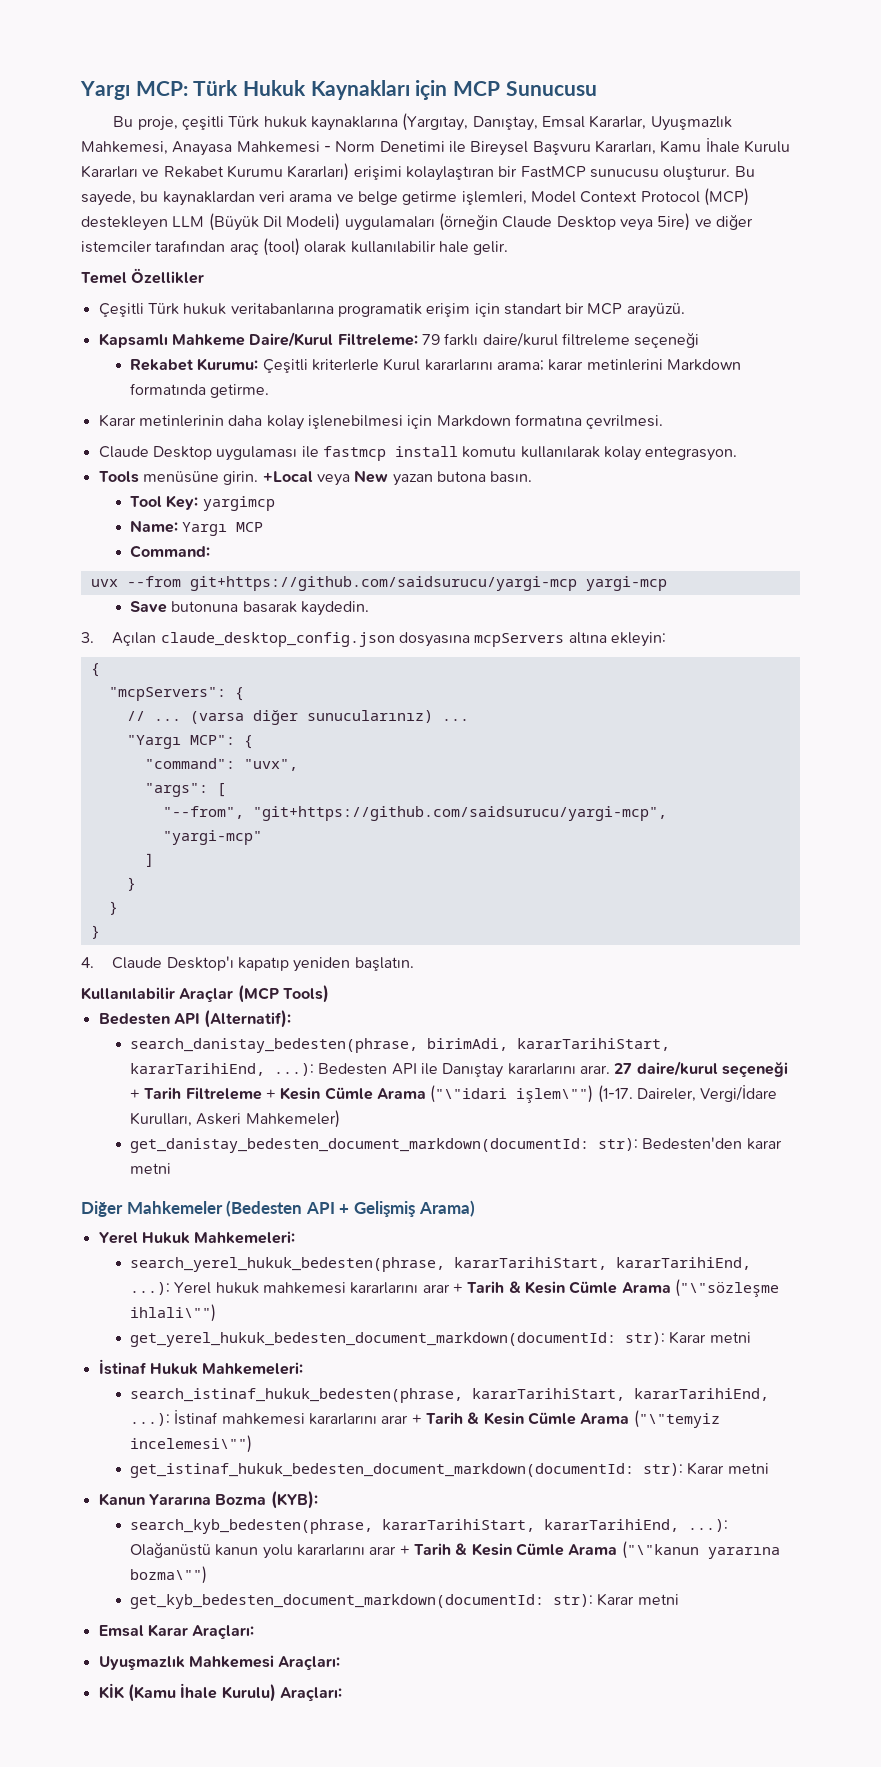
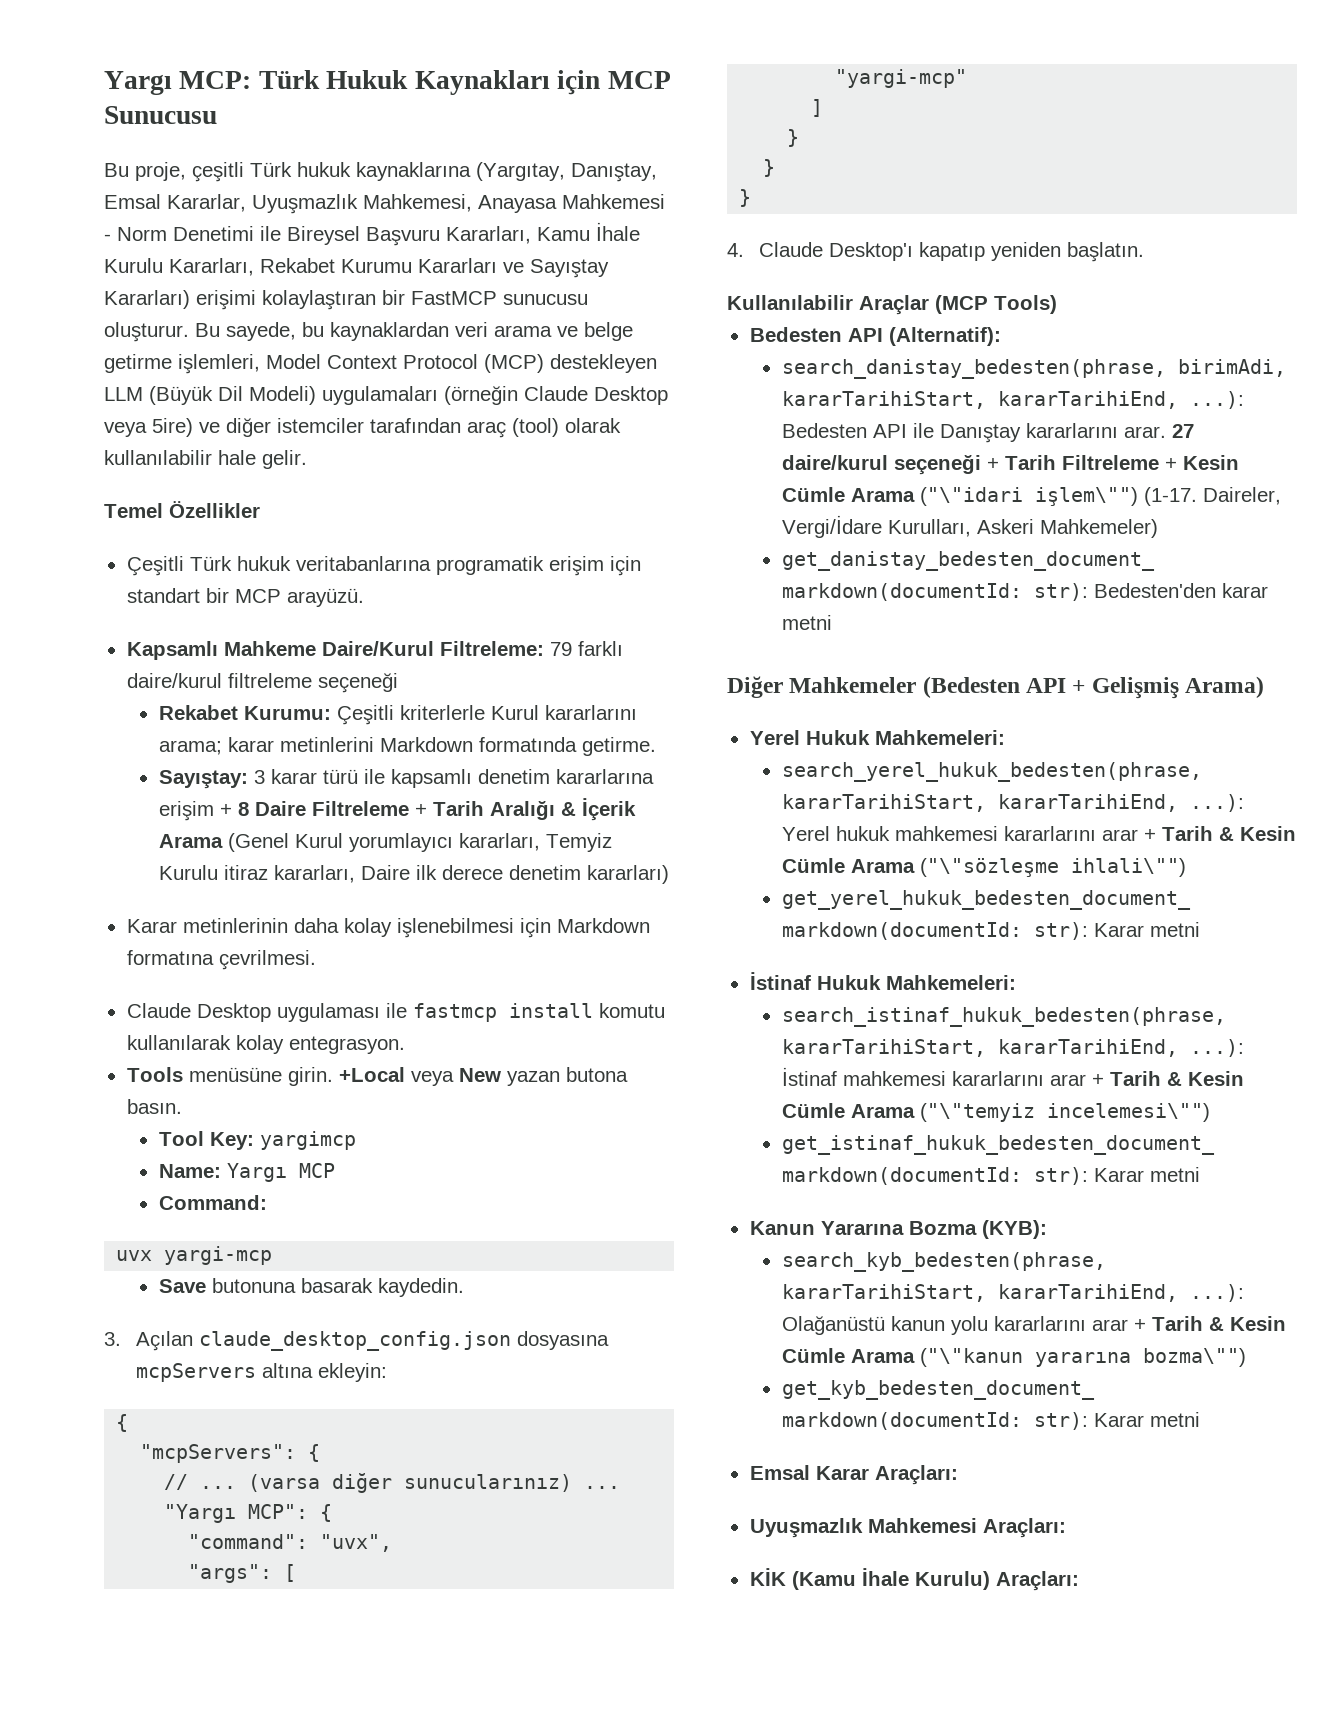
[81,165,283,178] Kararları ve Rekabet Kurumu -> [169,258,609,278] Kararları, Rekabet Kurumu Kararları ve Sayıştay
(270, 391) none -> [158,769,654,789] [158,798,636,821] [158,833,612,852] [158,865,669,884] // Sayıştay: 3 karar türü ile kapsamlı denetim kararlarına erişim + 8 Daire Filtreleme + Tarih Aralığı & İçerik Arama (Genel Kurul yorumlayıcı kararları, Temyiz Kurulu itiraz kararları, Daire ilk derece denetim kararları)
[126,576,577,591] --from git+https://github.com/saidsurucu/yargi-mcp -> (153, 1255) none
[162,806,667,821] // "--from", "git+https://github.com/saidsurucu/yargi-mcp", -> (297, 1573) none

